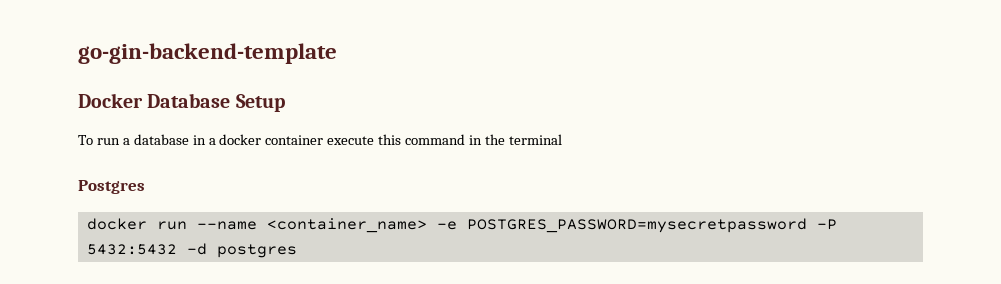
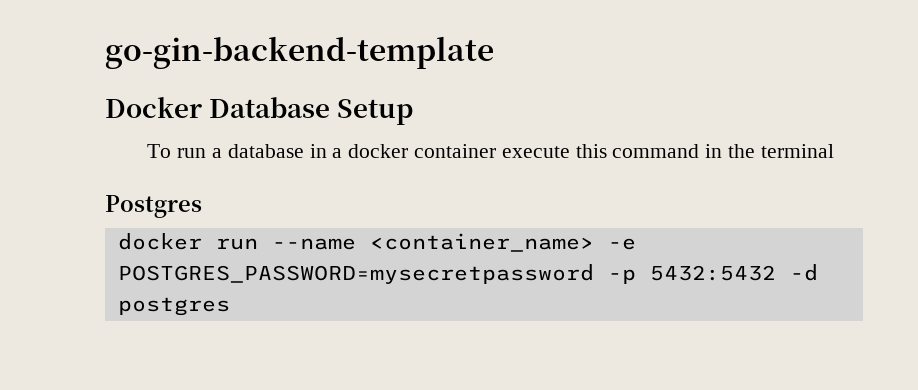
[816,219,837,230] -P -> [607,269,636,284] -p

